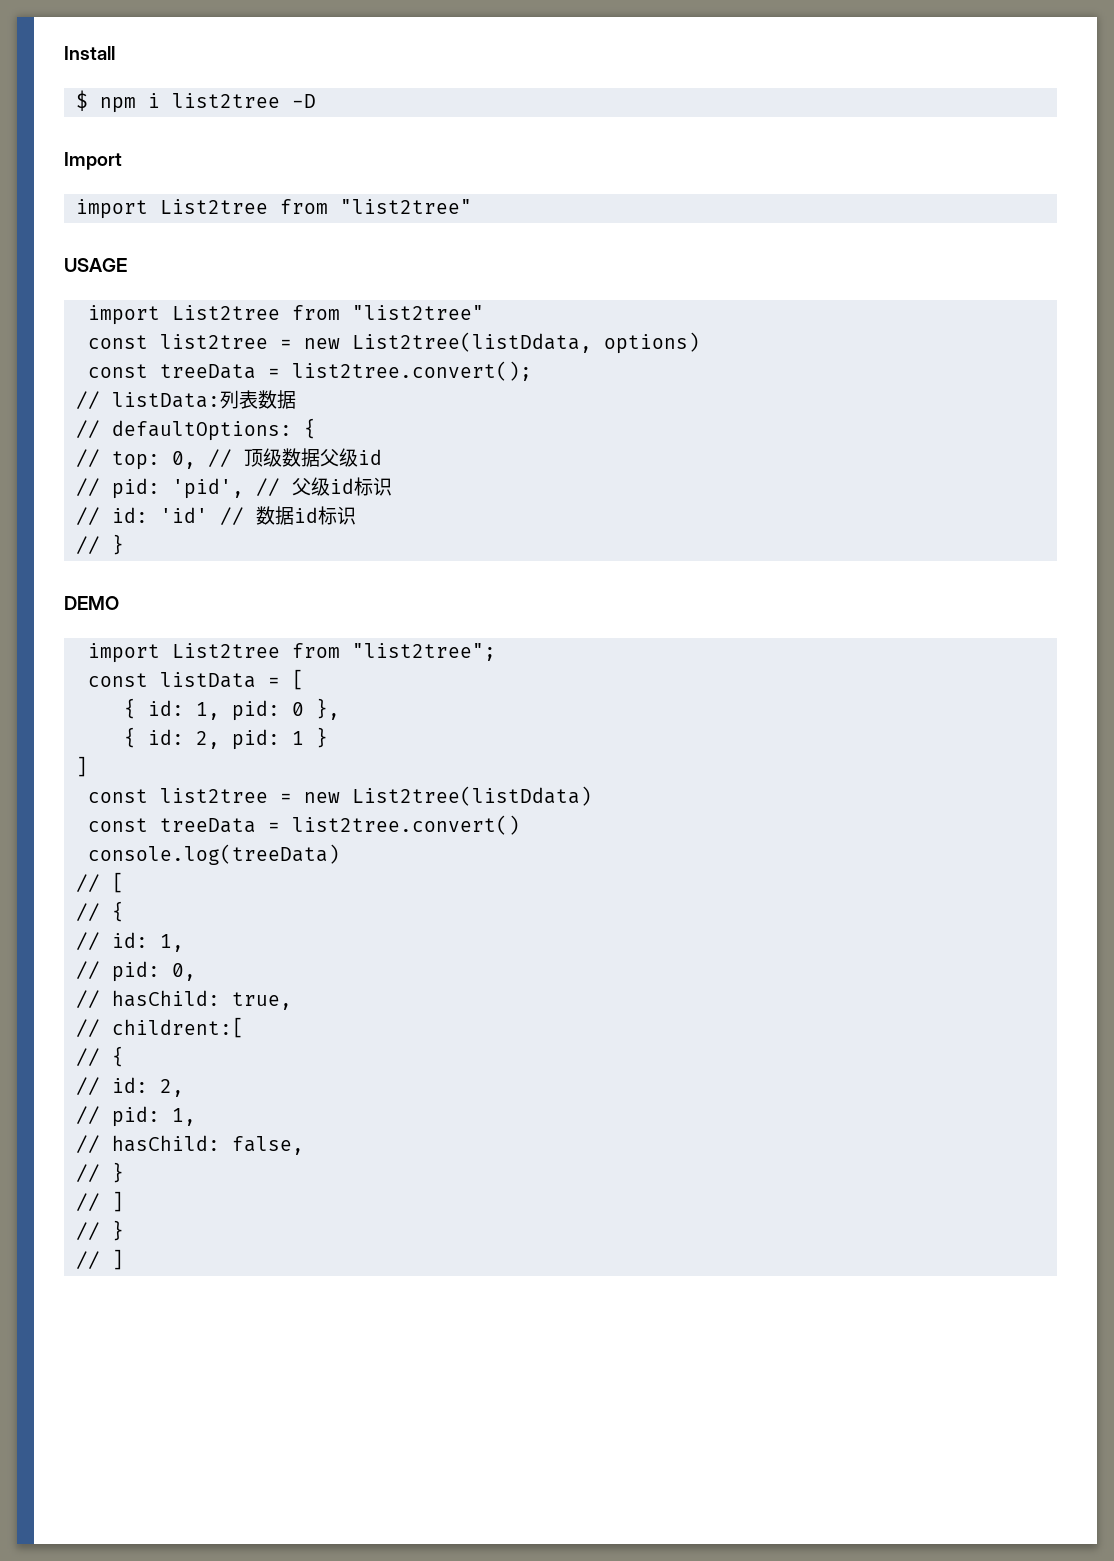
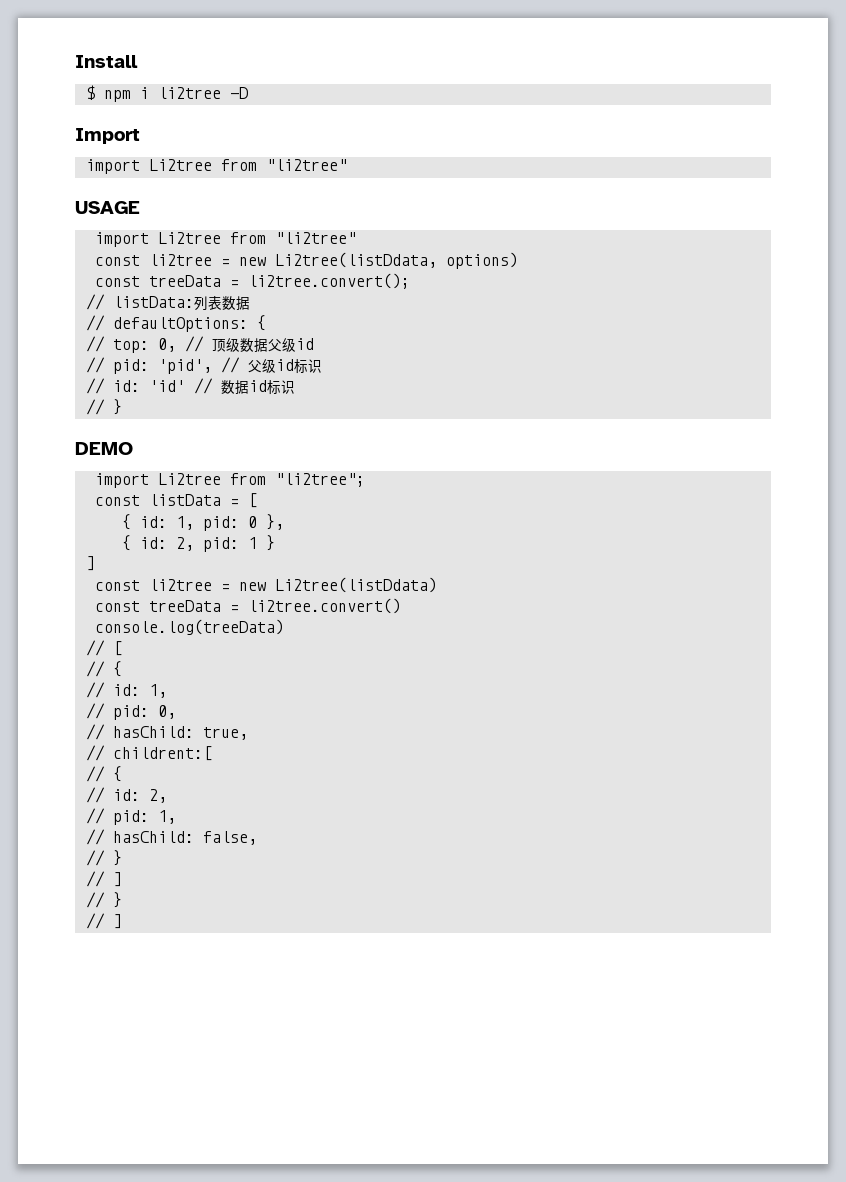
[172,93,280,108] list2tree -> [157,87,221,99] li2tree
[160,199,472,214] List2tree from "list2tree" -> [148,159,347,171] Li2tree from "li2tree"
[172,305,484,320] [88,332,592,353] List2tree from "list2tree" // const list2tree = new List2tree(listDdata, -> [157,232,356,244] [94,252,437,268] Li2tree from "li2tree" // const li2tree = new Li2tree(listDdata,
[292,361,532,381] list2tree.convert(); -> [247,273,410,289] li2tree.convert();
[172,643,496,661] List2tree from "list2tree"; -> [157,473,365,487] Li2tree from "li2tree";
[160,786,592,806] [88,815,520,835] list2tree = new List2tree(listDdata) // const treeData = list2tree.convert() -> [148,577,437,593] [94,598,401,614] li2tree = new Li2tree(listDdata) // const treeData = li2tree.convert()

